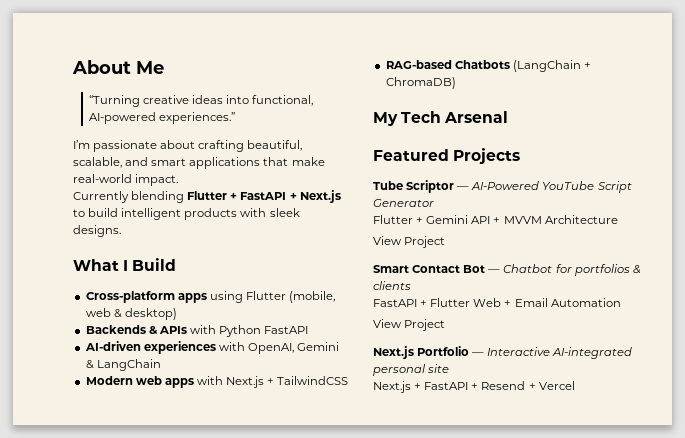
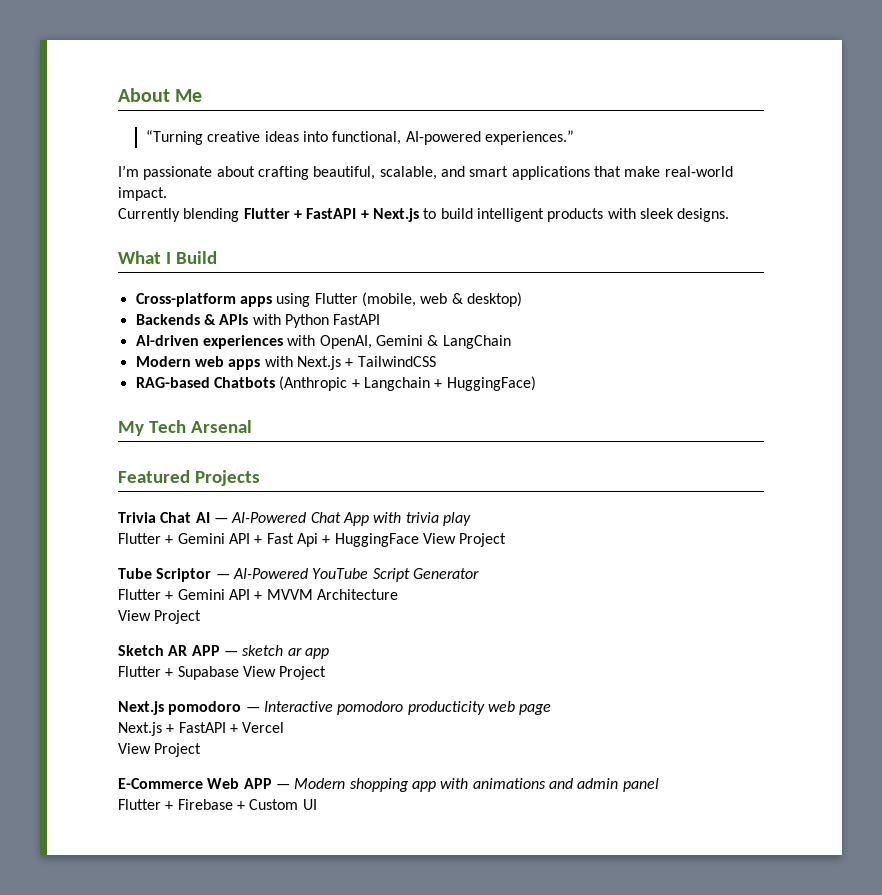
[512,60,591,72] [385,77,456,89] (LangChain + ChromaDB) -> [279,376,536,391] (Anthropic + Langchain + HuggingFace)
(521, 156) none -> [118,512,471,526] [118,533,507,547] // Trivia Chat AI — AI-Powered Chat App with trivia play // Flutter + Gemini API + Fast Api + HuggingFace View Project
[373,264,641,276] [373,281,411,290] [373,298,621,307] Smart Contact Bot — Chatbot for portfolios & clients // FastAPI + Flutter Web + Email Automation // -> [118,645,329,659] [118,666,239,680] Sketch AR APP — sketch ar app // Flutter + Supabase
[417,346,470,356] Portfolio -> [168,701,242,715] pomodoro
[552,347,633,359] [373,364,450,376] AI-integrated personal site -> [337,701,552,715] pomodoro producticity web page
[481,381,575,390] Resend + Vercel -> [242,722,285,733] [118,743,202,757] [118,778,659,792] [118,799,317,810] Vercel // View Project // E-Commerce Web APP — Modern shopping app with animations and admin panel // Flutter + Firebase + Custom UI

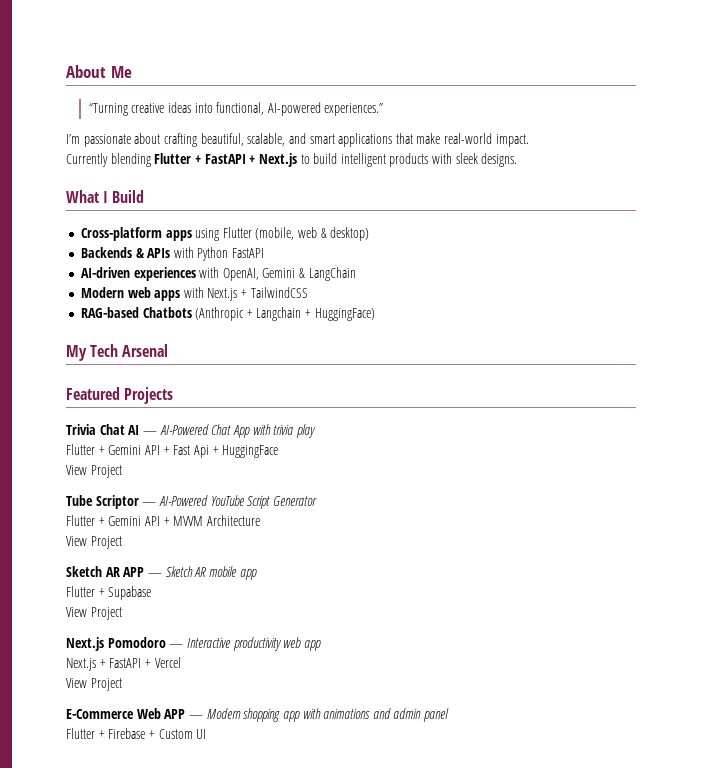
(419, 540) none -> (279, 451) //
[242,645,302,656] sketch ar -> [165,566,237,577] Sketch AR mobile
(239, 673) none -> (152, 593) //
[168,701,242,715] pomodoro -> [107,637,166,648] Pomodoro
[337,701,552,715] pomodoro producticity web page -> [232,637,321,651] productivity web app

